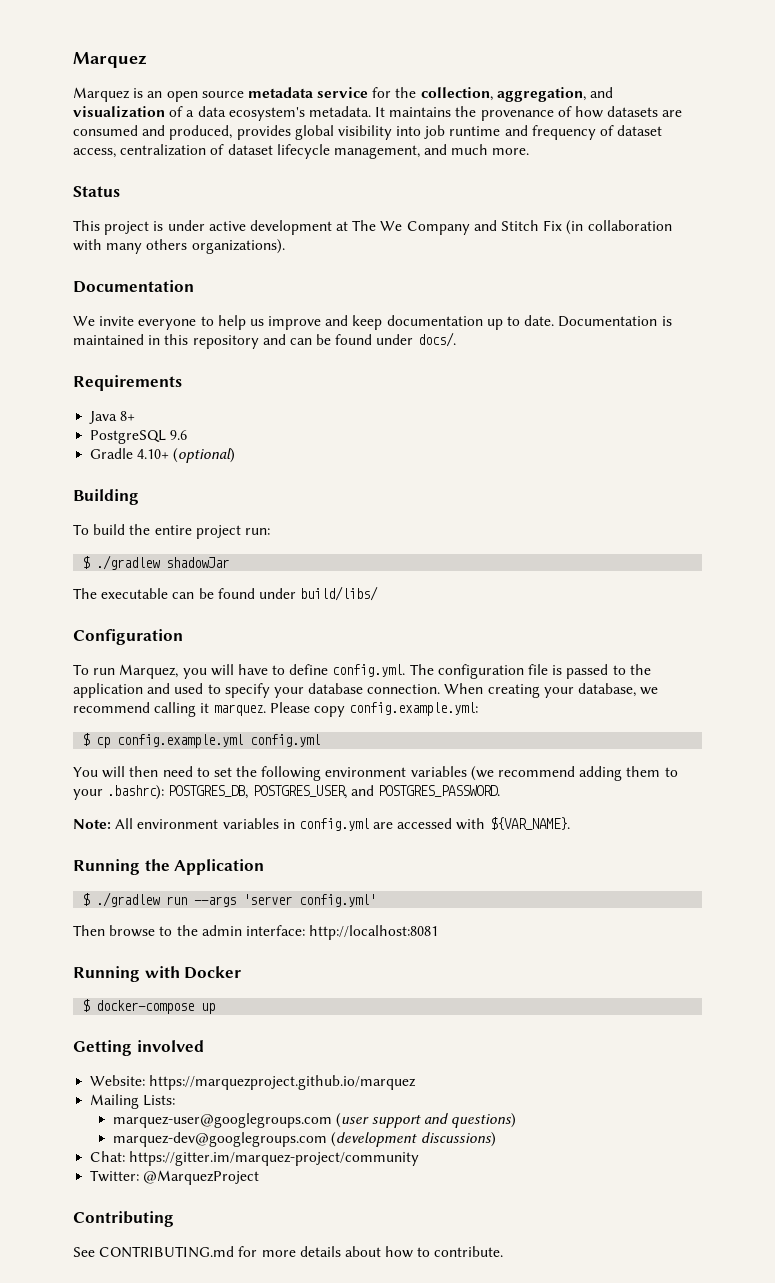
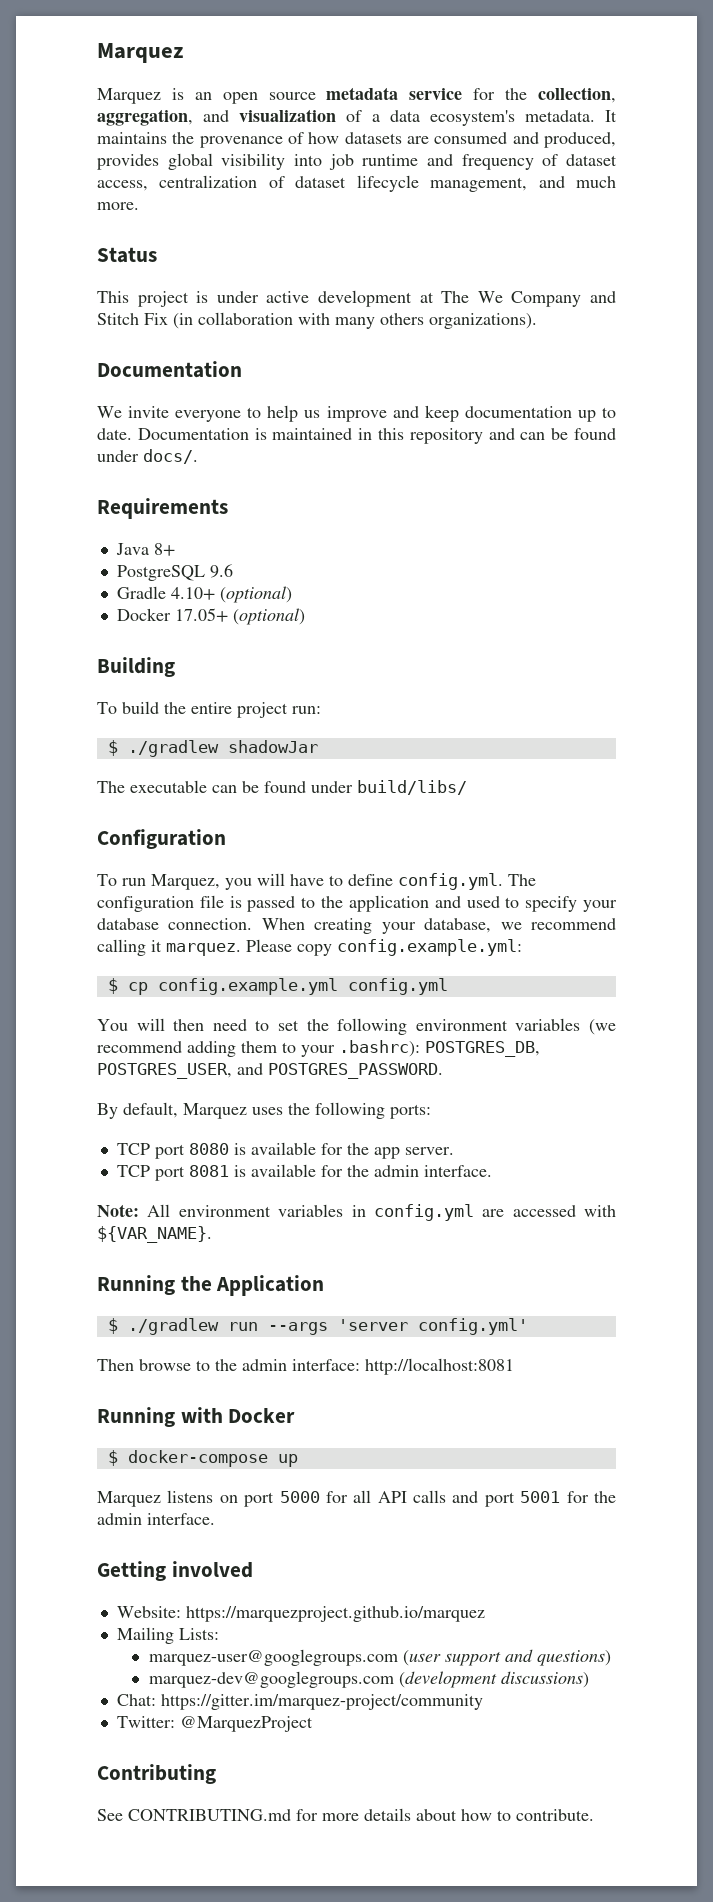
(236, 455) none -> [116,608,305,625] // Docker 17.05+ (optional)
(500, 791) none -> [97,1102,431,1119] [116,1142,454,1159] [116,1164,492,1181] // By default, Marquez uses the following ports: // TCP port 8080 is available for the app server. // TCP port 8081 is available for the admin interface.
(216, 1008) none -> [97,1490,616,1507] [97,1513,215,1525] // Marquez listens on port 5000 for all API calls and port 5001 for the admin interface.

